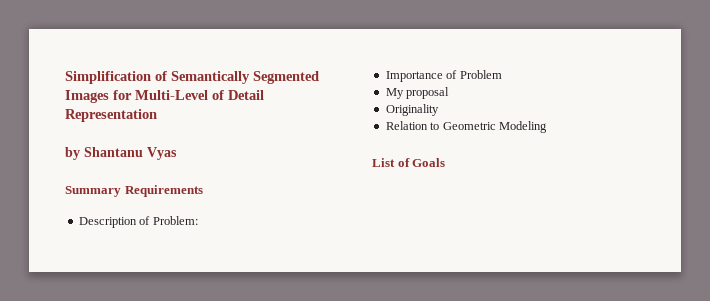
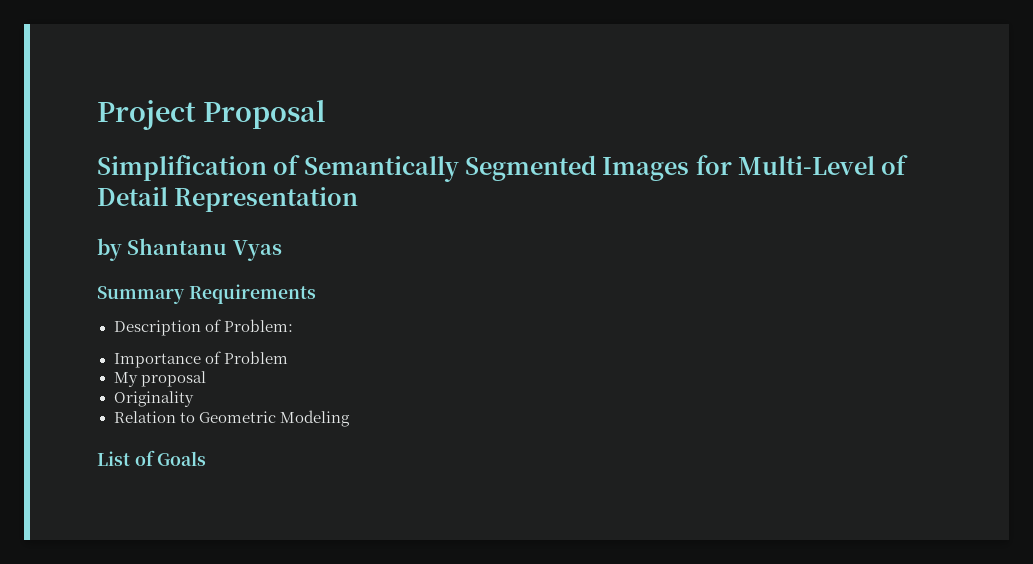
(65, 77) none -> [97,99,327,130] Project Proposal //

